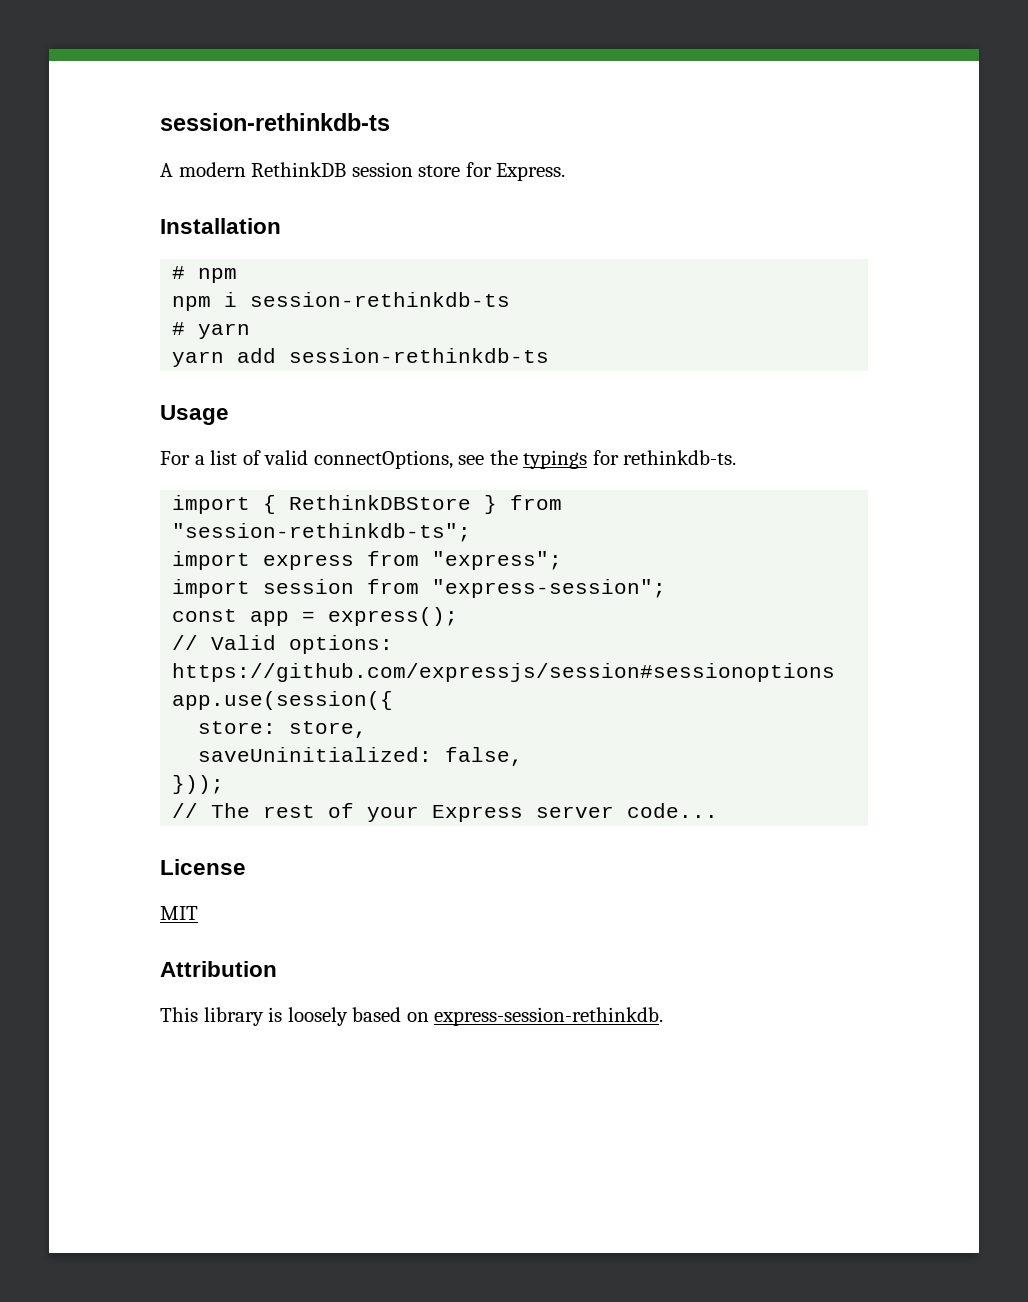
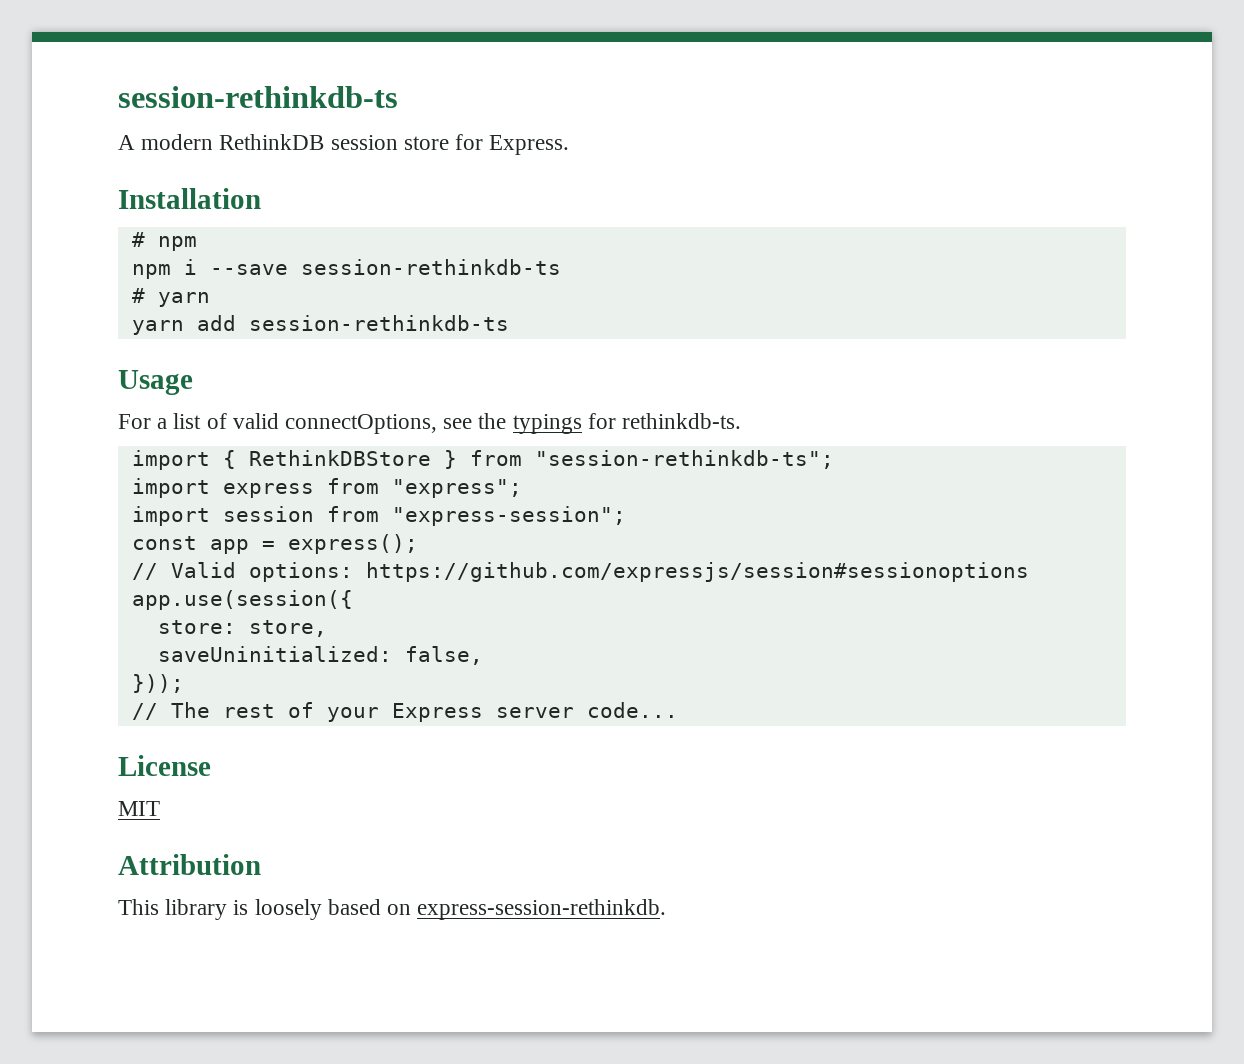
(238, 299) none -> [209,264,288,275] --save

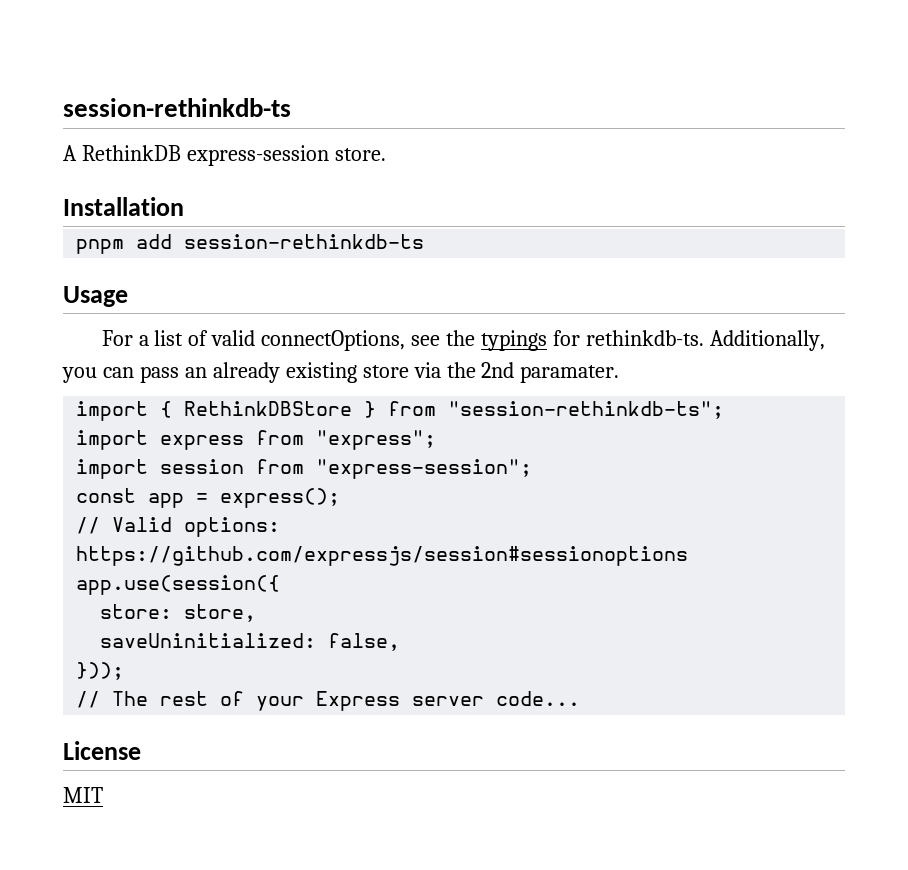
[141,134,570,155] [118,188,261,209] [131,232,197,251] [131,259,561,279] [131,288,210,307] [131,320,184,335] modern RethinkDB session store for Express. // Installation // # npm // npm i --save session-rethinkdb-ts // # yarn // yarn -> [81,145,386,166] [63,197,184,216] [76,239,125,254] RethinkDB express-session store. // Installation // pnpm
(742, 421) none -> [709,330,825,351] [62,362,620,383] Additionally, you can pass an already existing store via the 2nd paramater.
[118,854,261,875] [118,899,667,920] // Attribution // This library is loosely based on express-session-rethinkdb. -> (103, 795) none

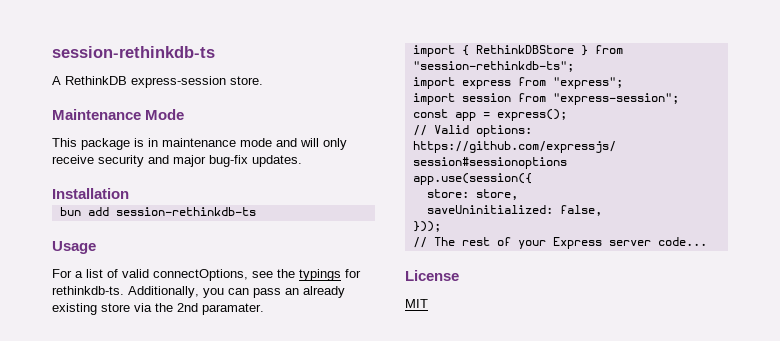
(386, 154) none -> [52,109,185,120] [52,138,347,150] [52,155,302,167] // Maintenance Mode // This package is in maintenance mode and will only receive security and major bug-fix updates.
[76,239,125,254] pnpm -> [59,207,81,216] bun

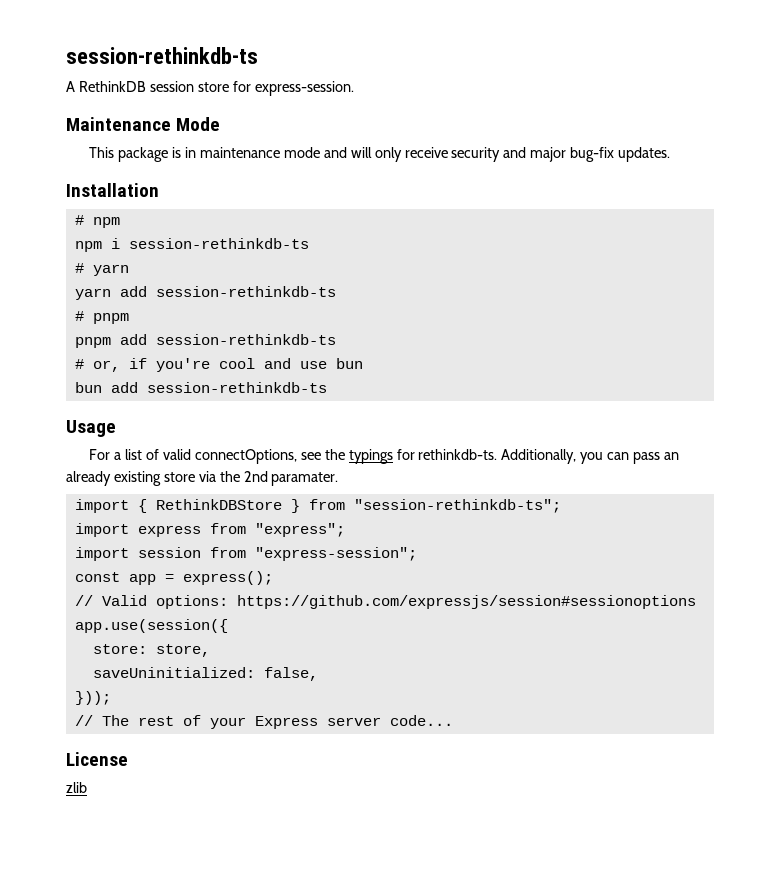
[131,76,263,88] express-session store. -> [149,81,354,96] session store for express-session.
(129, 193) none -> [74,215,120,228] [74,238,309,252] [74,263,129,276] [74,286,336,300] [74,311,129,324] [74,334,336,348] [74,358,363,372] // # npm // npm i session-rethinkdb-ts // # yarn // yarn add session-rethinkdb-ts // # pnpm // pnpm add session-rethinkdb-ts // # or, if you're cool and use bun
[405,299,428,308] MIT -> [66,782,87,793] zlib

